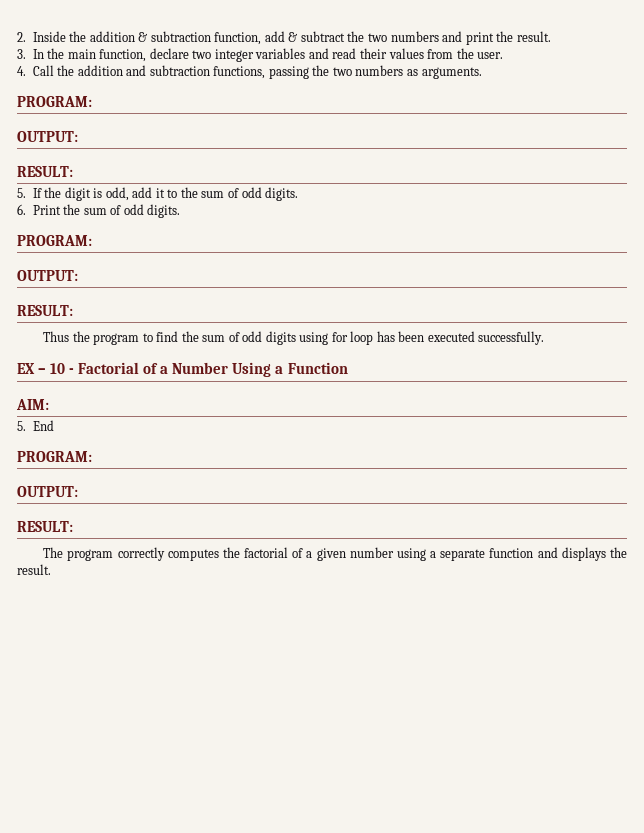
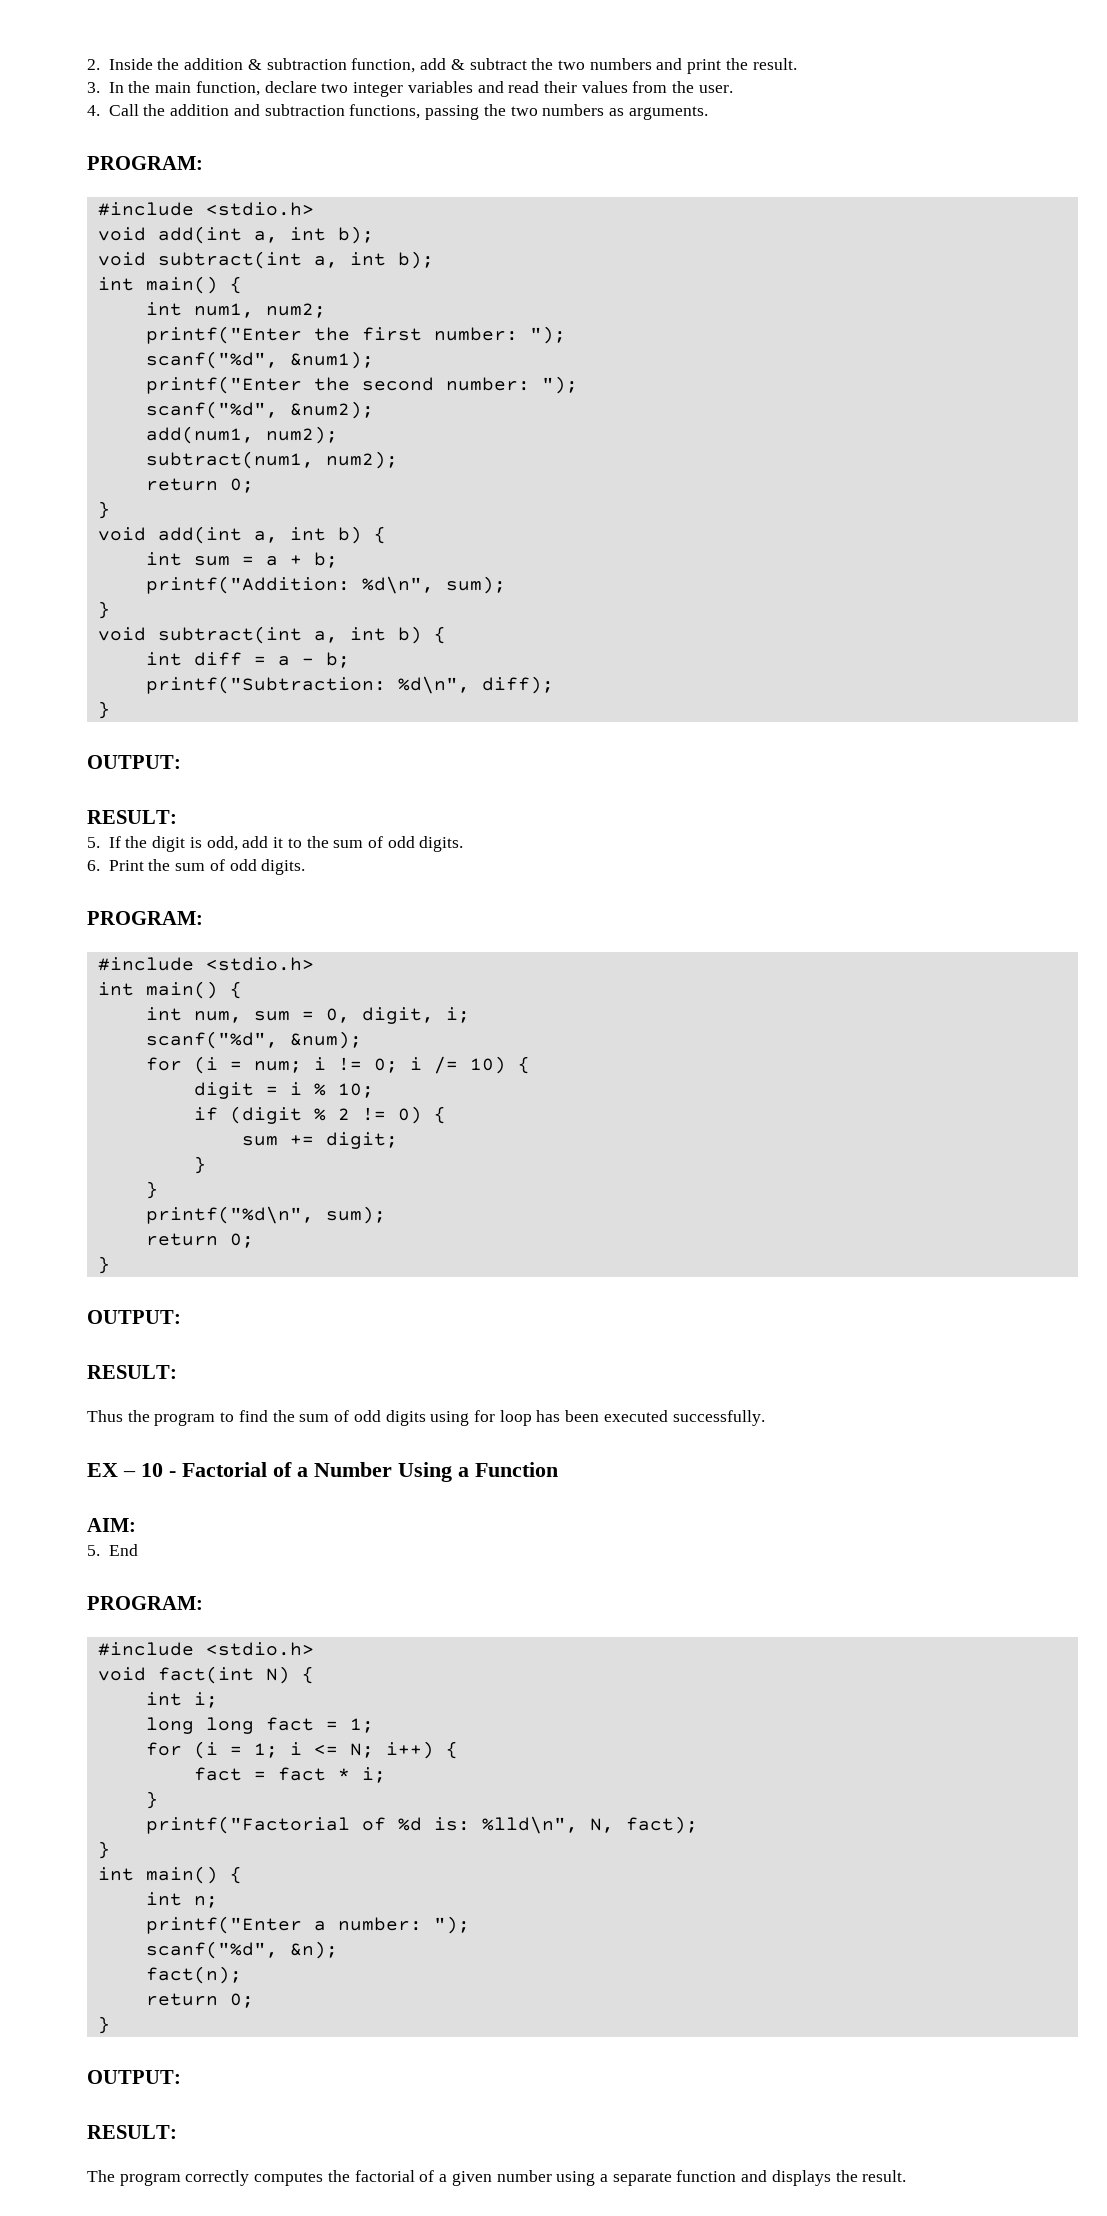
(92, 101) none -> [97,202,314,216] [97,226,374,244] [97,251,434,269] [97,276,242,294] [145,302,326,318] [145,326,566,344] [145,351,374,369] [145,376,578,394] [145,401,374,419] [145,426,338,444] [145,451,398,469] [145,478,254,493] [97,501,110,519] [97,526,386,544] [145,552,338,568] [145,576,506,594] [97,601,110,619] [97,626,446,644] [145,652,350,668] [145,676,554,694] [97,701,110,719] // #include <stdio.h> // void add(int a, int b); // void subtract(int a, int b); // int main() { // int num1, num2; // printf("Enter the first number: "); // scanf("%d", &num1); // printf("Enter the second number: "); // scanf("%d", &num2); // add(num1, num2); // subtract(num1, num2); // return 0; // } // void add(int a, int b) { // int sum = a + b; // printf("Addition: %d\n", sum); // } // void subtract(int a, int b) { // int diff = a - b; // printf("Subtraction: %d\n", diff); // }
(92, 240) none -> [97,957,314,971] [97,981,242,999] [145,1007,470,1024] [145,1031,362,1049] [145,1056,530,1074] [193,1082,374,1099] [193,1106,446,1124] [241,1132,398,1149] [193,1156,206,1174] [145,1181,158,1199] [145,1206,386,1224] [145,1233,254,1248] [97,1256,110,1274] // #include <stdio.h> // int main() { // int num, sum = 0, digit, i; // scanf("%d", &num); // for (i = num; i != 0; i /= 10) { // digit = i % 10; // if (digit % 2 != 0) { // sum += digit; // } // } // printf("%d\n", sum); // return 0; // }
(92, 456) none -> [97,1642,314,1656] [97,1666,314,1684] [145,1692,218,1708] [145,1717,374,1734] [145,1741,458,1759] [193,1767,386,1783] [145,1791,158,1809] [145,1816,698,1834] [97,1841,110,1859] [97,1866,242,1884] [145,1892,218,1908] [145,1916,470,1934] [145,1941,338,1959] [145,1966,242,1984] [145,1993,254,2008] [97,2016,110,2034] // #include <stdio.h> // void fact(int N) { // int i; // long long fact = 1; // for (i = 1; i <= N; i++) { // fact = fact * i; // } // printf("Factorial of %d is: %lld\n", N, fact); // } // int main() { // int n; // printf("Enter a number: "); // scanf("%d", &n); // fact(n); // return 0; // }

